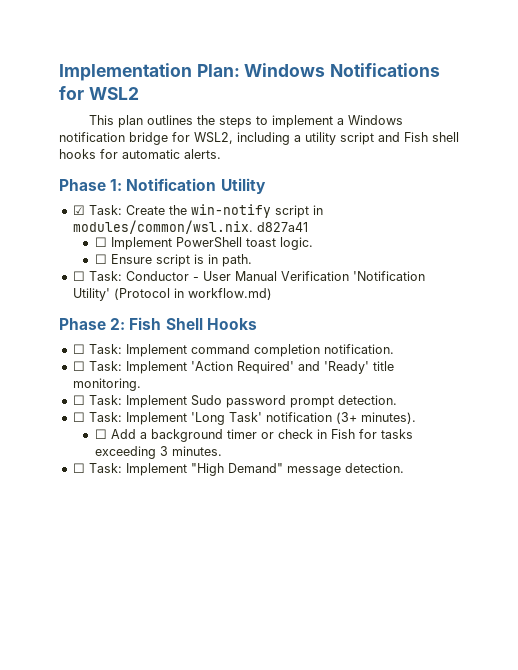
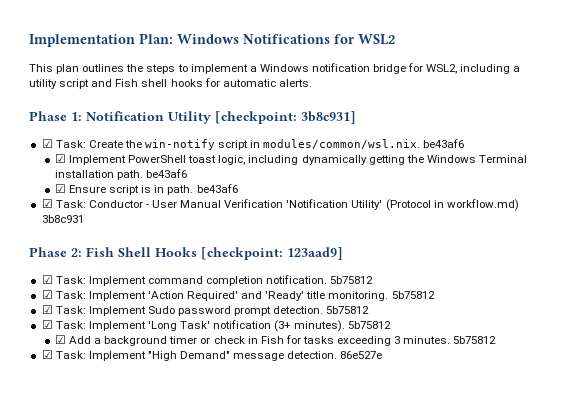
(266, 186) none -> [215,111,356,124] [checkpoint: 3b8c931]
[256,222,308,232] [94,237,107,247] d827a41 // ☐ -> [423,139,465,148] [54,154,66,163] be43af6 // ☑
[279,237,313,250] [94,254,107,264] logic. // ☐ -> [218,155,527,165] [54,169,188,180] [54,184,66,193] logic, including dynamically getting the Windows Terminal installation path. be43af6 // ☑
[72,271,85,281] // ☐ -> [196,184,238,193] [41,199,53,208] be43af6 // ☑
(272, 294) none -> [41,215,84,223] 3b8c931
[72,344,85,354] // ☐ -> [201,247,343,260] [41,275,53,284] [checkpoint: 123aad9] // ☑
[72,361,85,371] // ☐ -> [330,276,374,284] [41,290,53,299] 5b75812 // ☑
[72,395,85,405] // ☐ -> [391,291,435,299] [41,305,53,314] 5b75812 // ☑
[72,412,85,422] // ☐ -> [326,306,370,314] [41,320,53,329] 5b75812 // ☑
[94,429,107,439] // ☐ -> [348,321,392,329] [54,335,66,344] 5b75812 // ☑
[72,463,85,473] // ☐ -> [453,336,497,344] [41,350,53,359] 5b75812 // ☑
(404, 468) none -> [340,351,383,359] 86e527e

